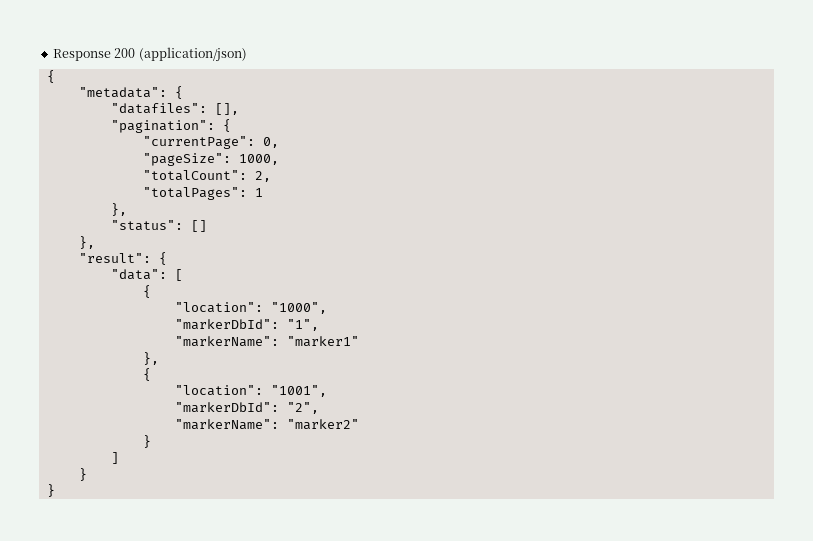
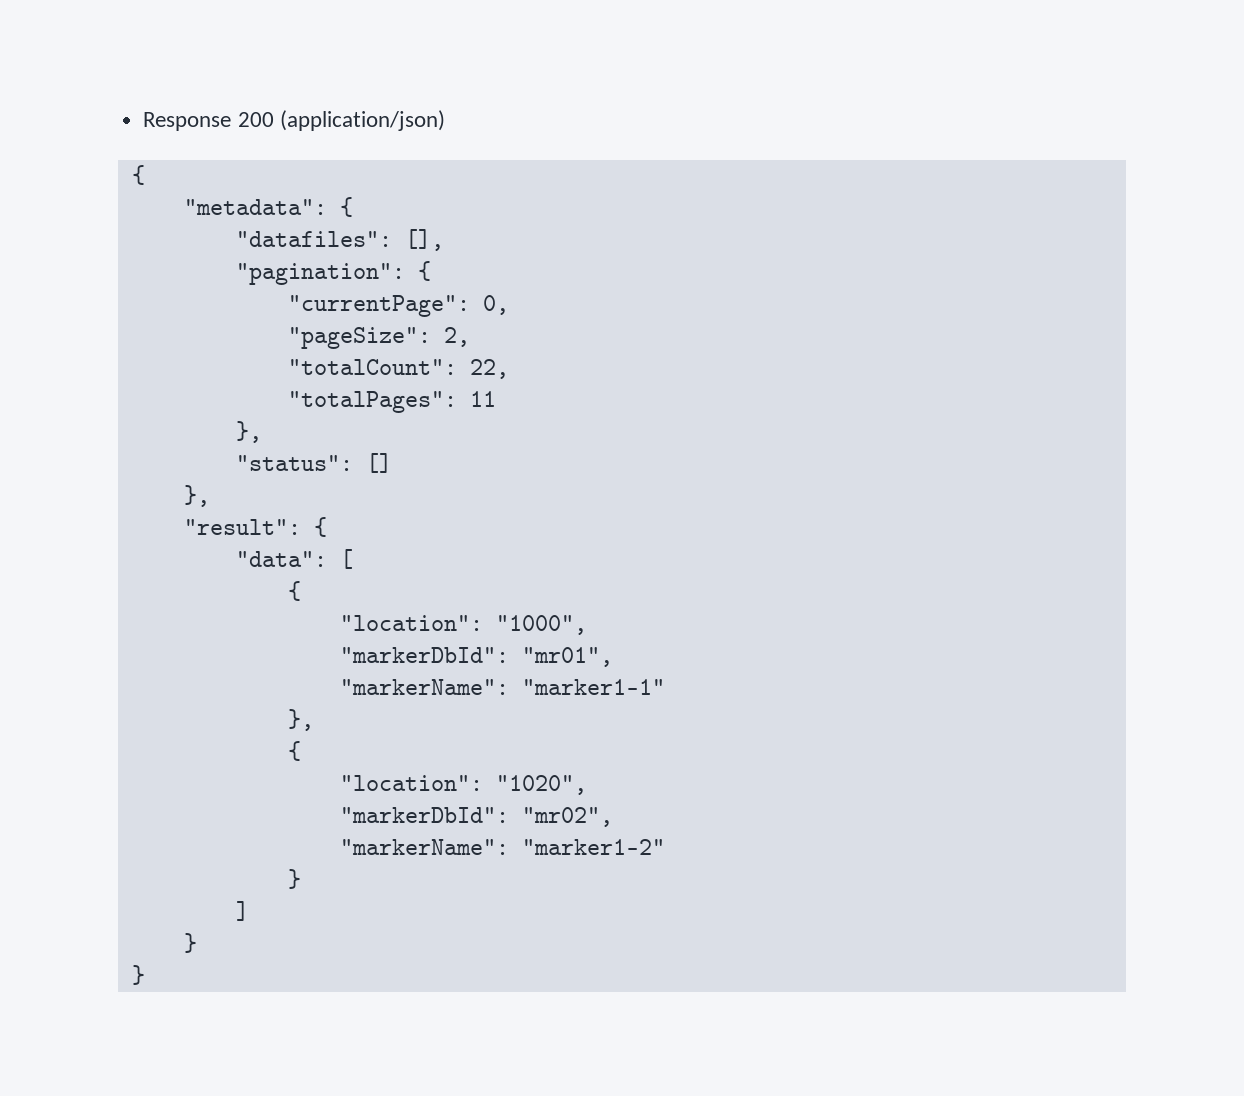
[238,154,279,165] 1000, -> [443,327,470,347] 2,
[254,171,271,182] 2, -> [469,359,509,379] 22,
[254,188,263,197] 1 -> [469,391,496,407] 11
[286,319,319,331] [174,336,359,347] "1", // "markerName": "marker1" -> [521,647,613,667] [339,679,665,695] "mr01", // "markerName": "marker1-1"
[270,385,327,397] [174,402,319,414] [174,419,359,430] "1001", // "markerDbId": "2", // "markerName": "marker2" -> [495,775,587,795] [339,807,613,827] [339,839,665,855] "1020", // "markerDbId": "mr02", // "markerName": "marker1-2"

